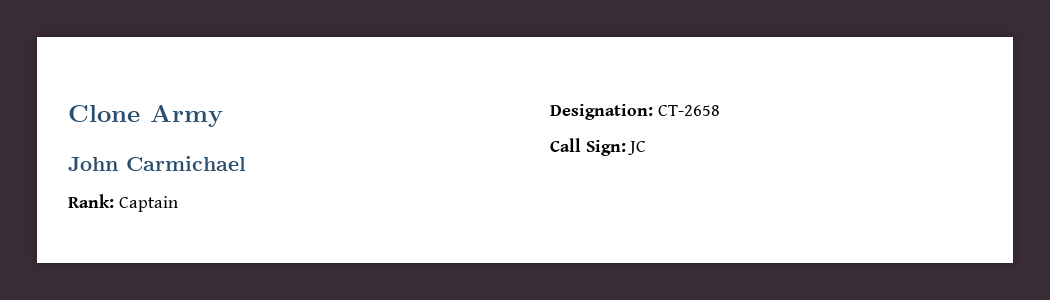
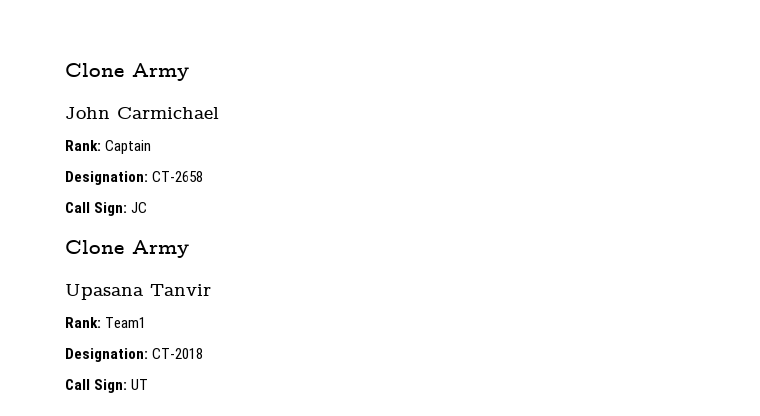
(647, 148) none -> [65,240,189,258] [65,284,211,300] [65,317,147,328] [65,348,204,362] [65,379,149,393] // Clone Army // Upasana Tanvir // Rank: Team1 // Designation: CT-2018 // Call Sign: UT

